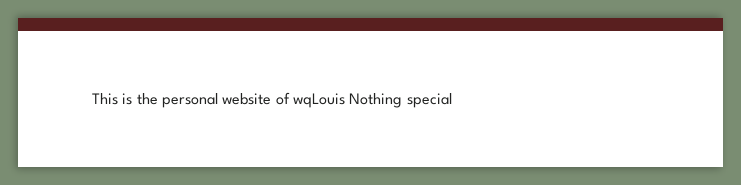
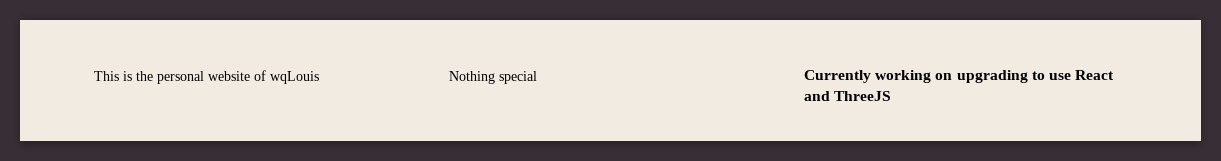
(345, 100) none -> (319, 77) //
(452, 100) none -> [804,70,1115,83] [804,91,892,101] // Currently working on upgrading to use React and ThreeJS

